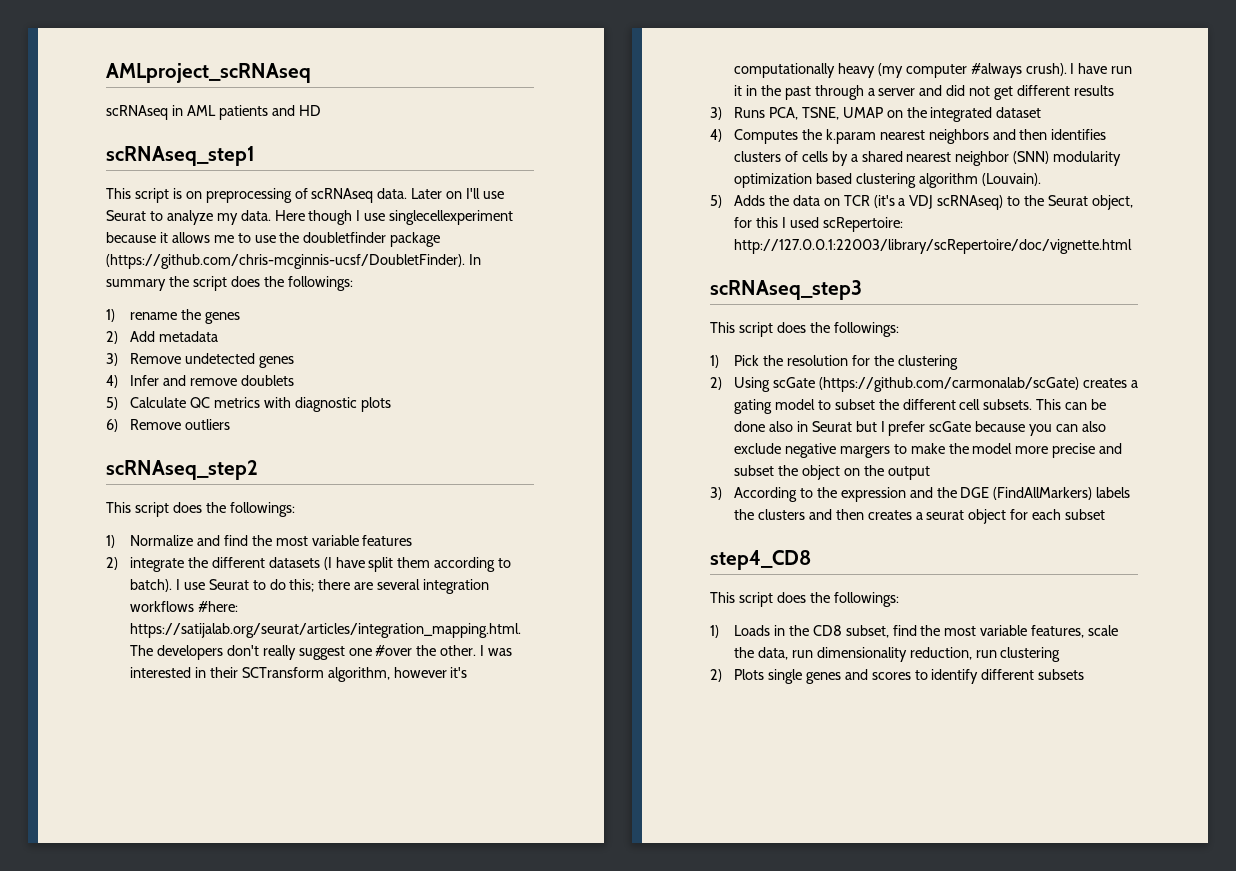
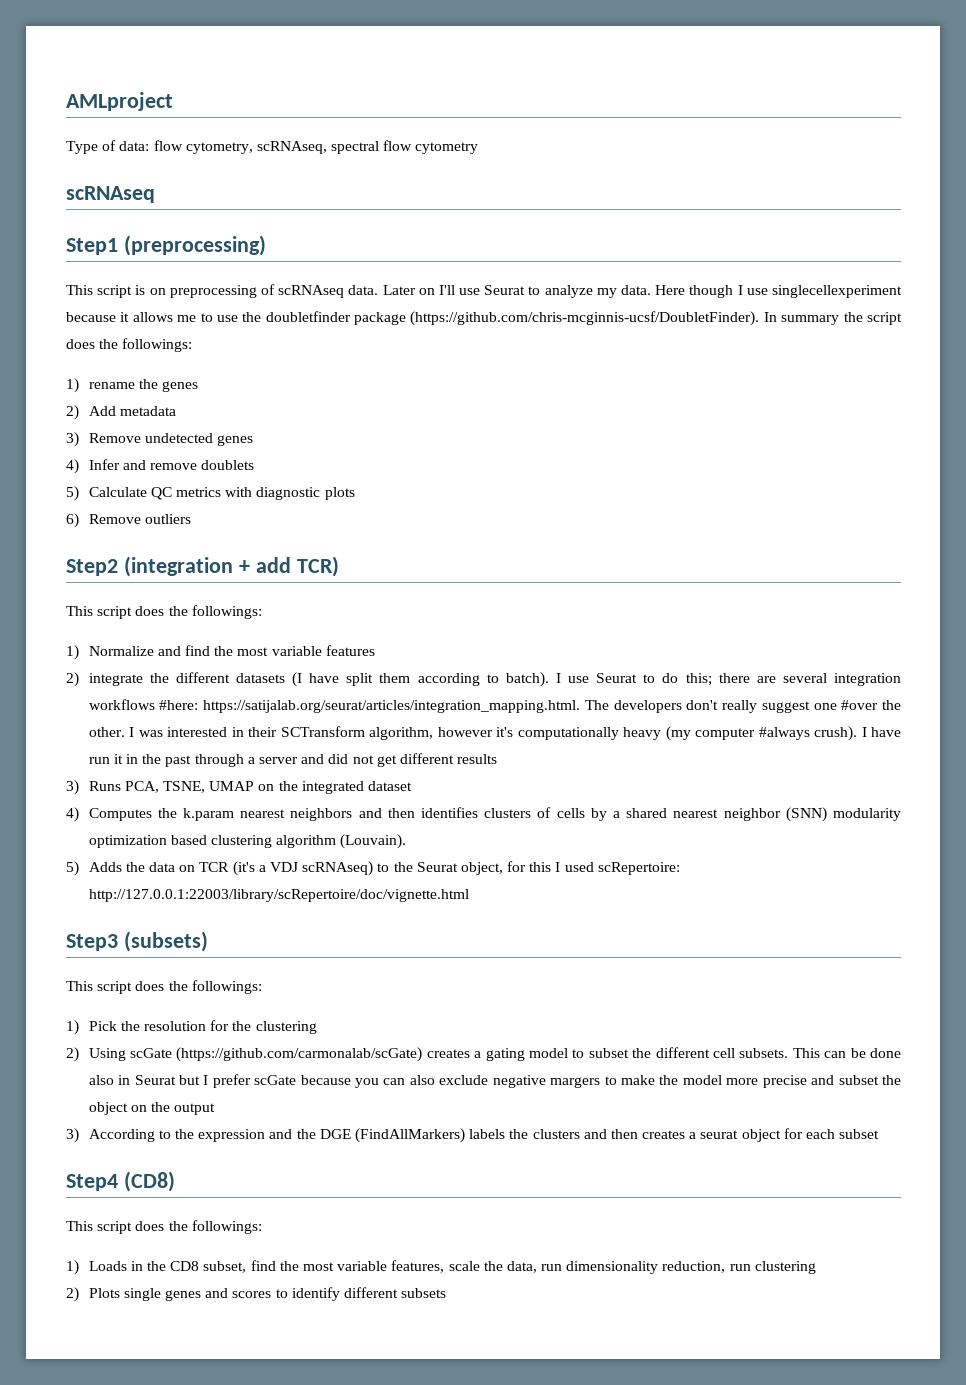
[106,63,311,83] [106,105,321,120] [106,146,255,166] AMLproject_scRNAseq // scRNAseq in AML patients and HD // scRNAseq_step1 -> [66,92,173,111] [66,140,479,154] [66,186,155,203] [66,235,266,256] AMLproject // Type of data: flow cytometry, scRNAseq, spectral flow cytometry // scRNAseq // Step1 (preprocessing)
[106,460,258,480] scRNAseq_step2 -> [66,556,339,577] Step2 (integration + add TCR)
[710,280,862,300] scRNAseq_step3 -> [66,931,208,952] Step3 (subsets)
[710,550,811,570] step4_CD8 -> [66,1171,175,1192] Step4 (CD8)

